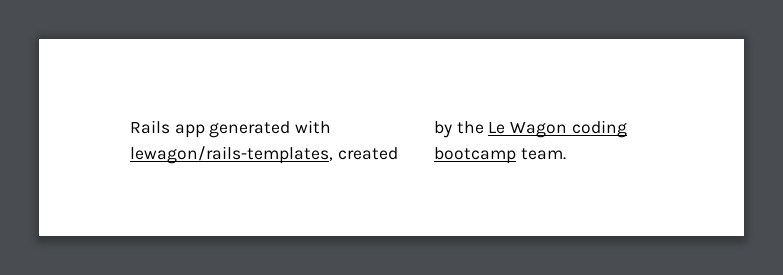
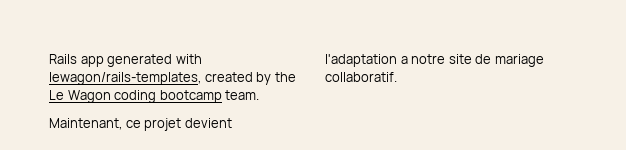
(566, 154) none -> [49,118,232,131] [325,54,544,67] [325,72,397,82] // Maintenant, ce projet devient l'adaptation a notre site de mariage collaboratif.

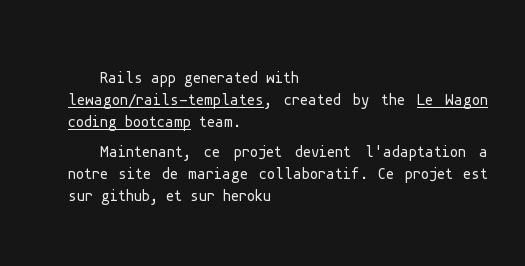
(397, 77) none -> [378,167,488,183] [68,189,271,205] Ce projet est sur github, et sur heroku

